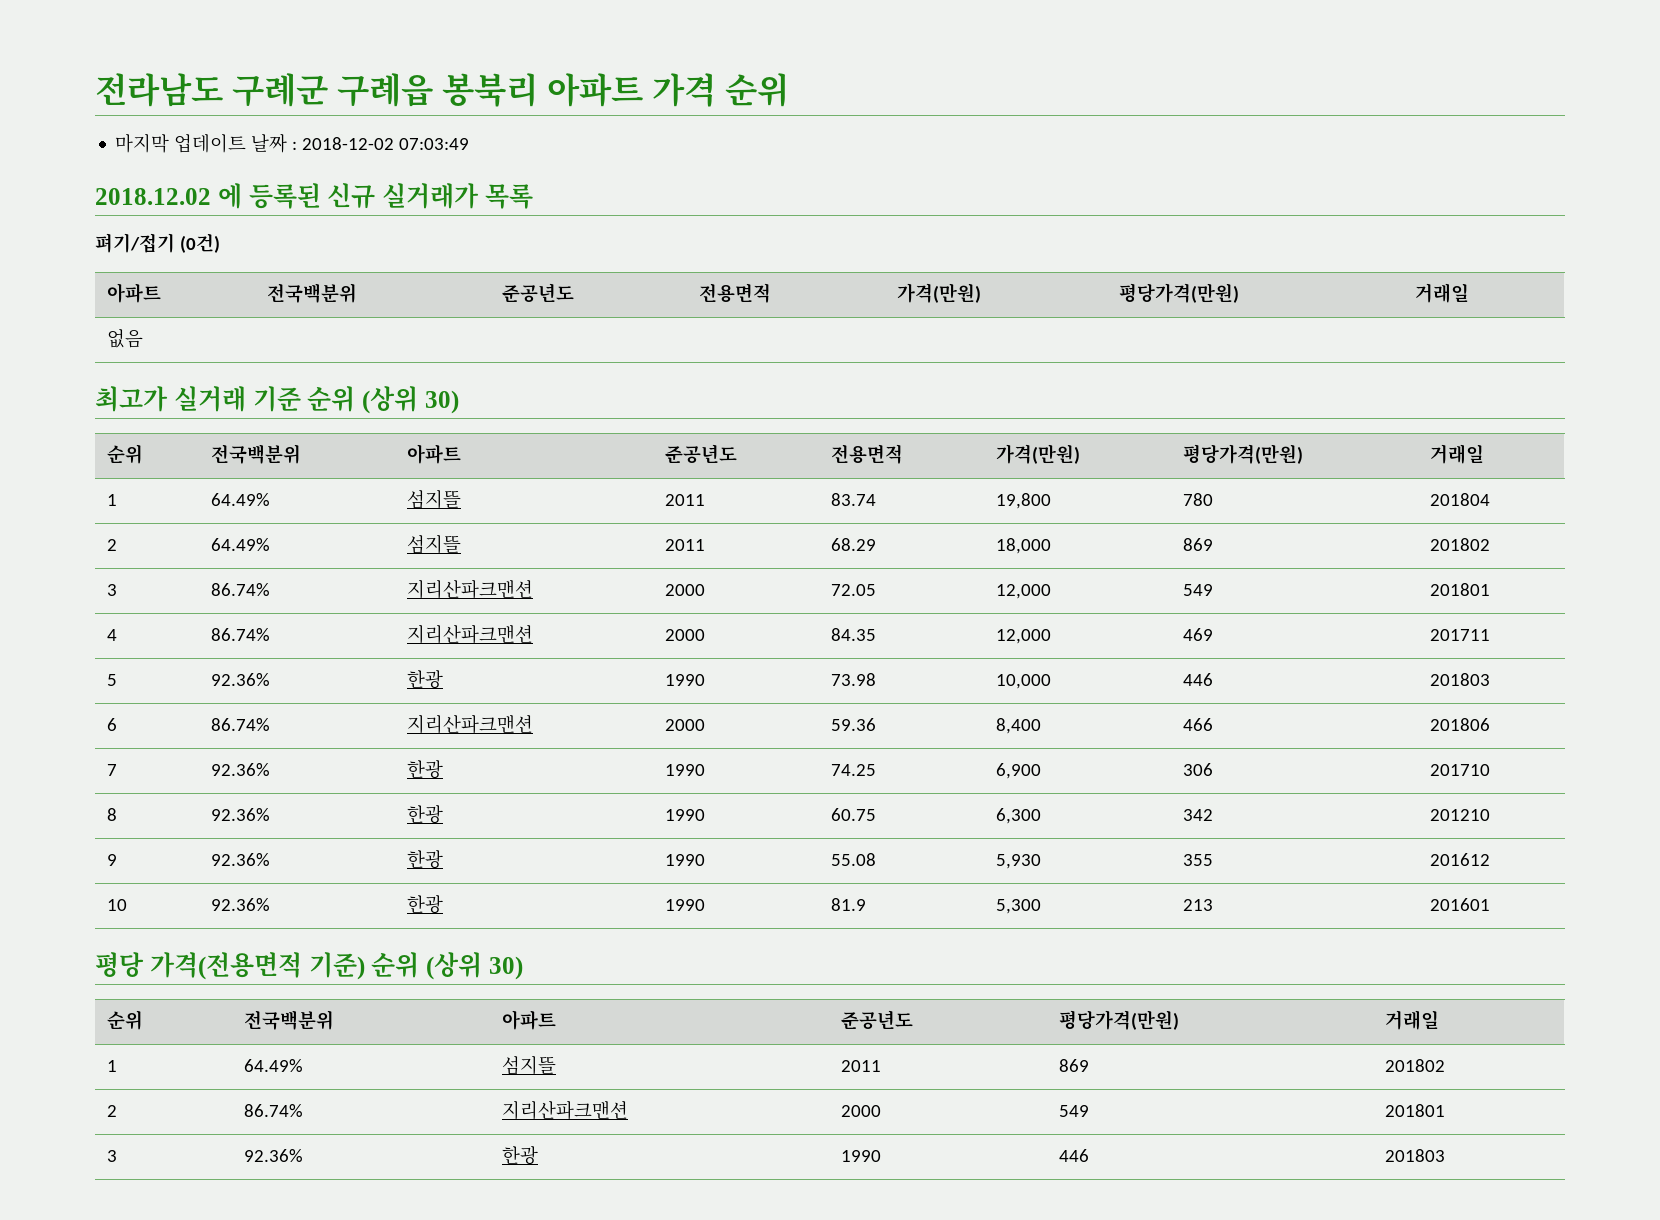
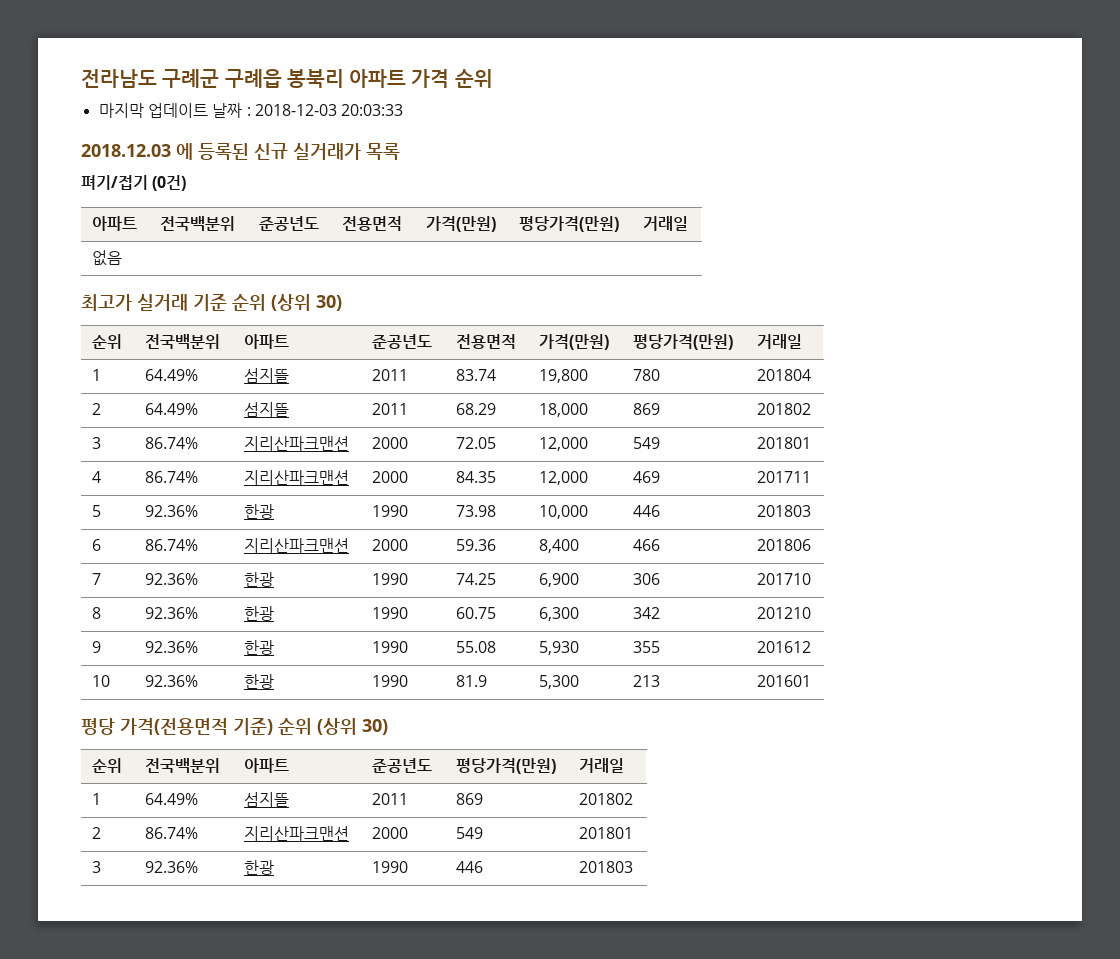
[302,137,470,150] [95,188,211,205] 2018-12-02 07:03:49 // 2018.12.02 -> [254,104,404,116] [81,144,171,157] 2018-12-03 20:03:33 // 2018.12.03

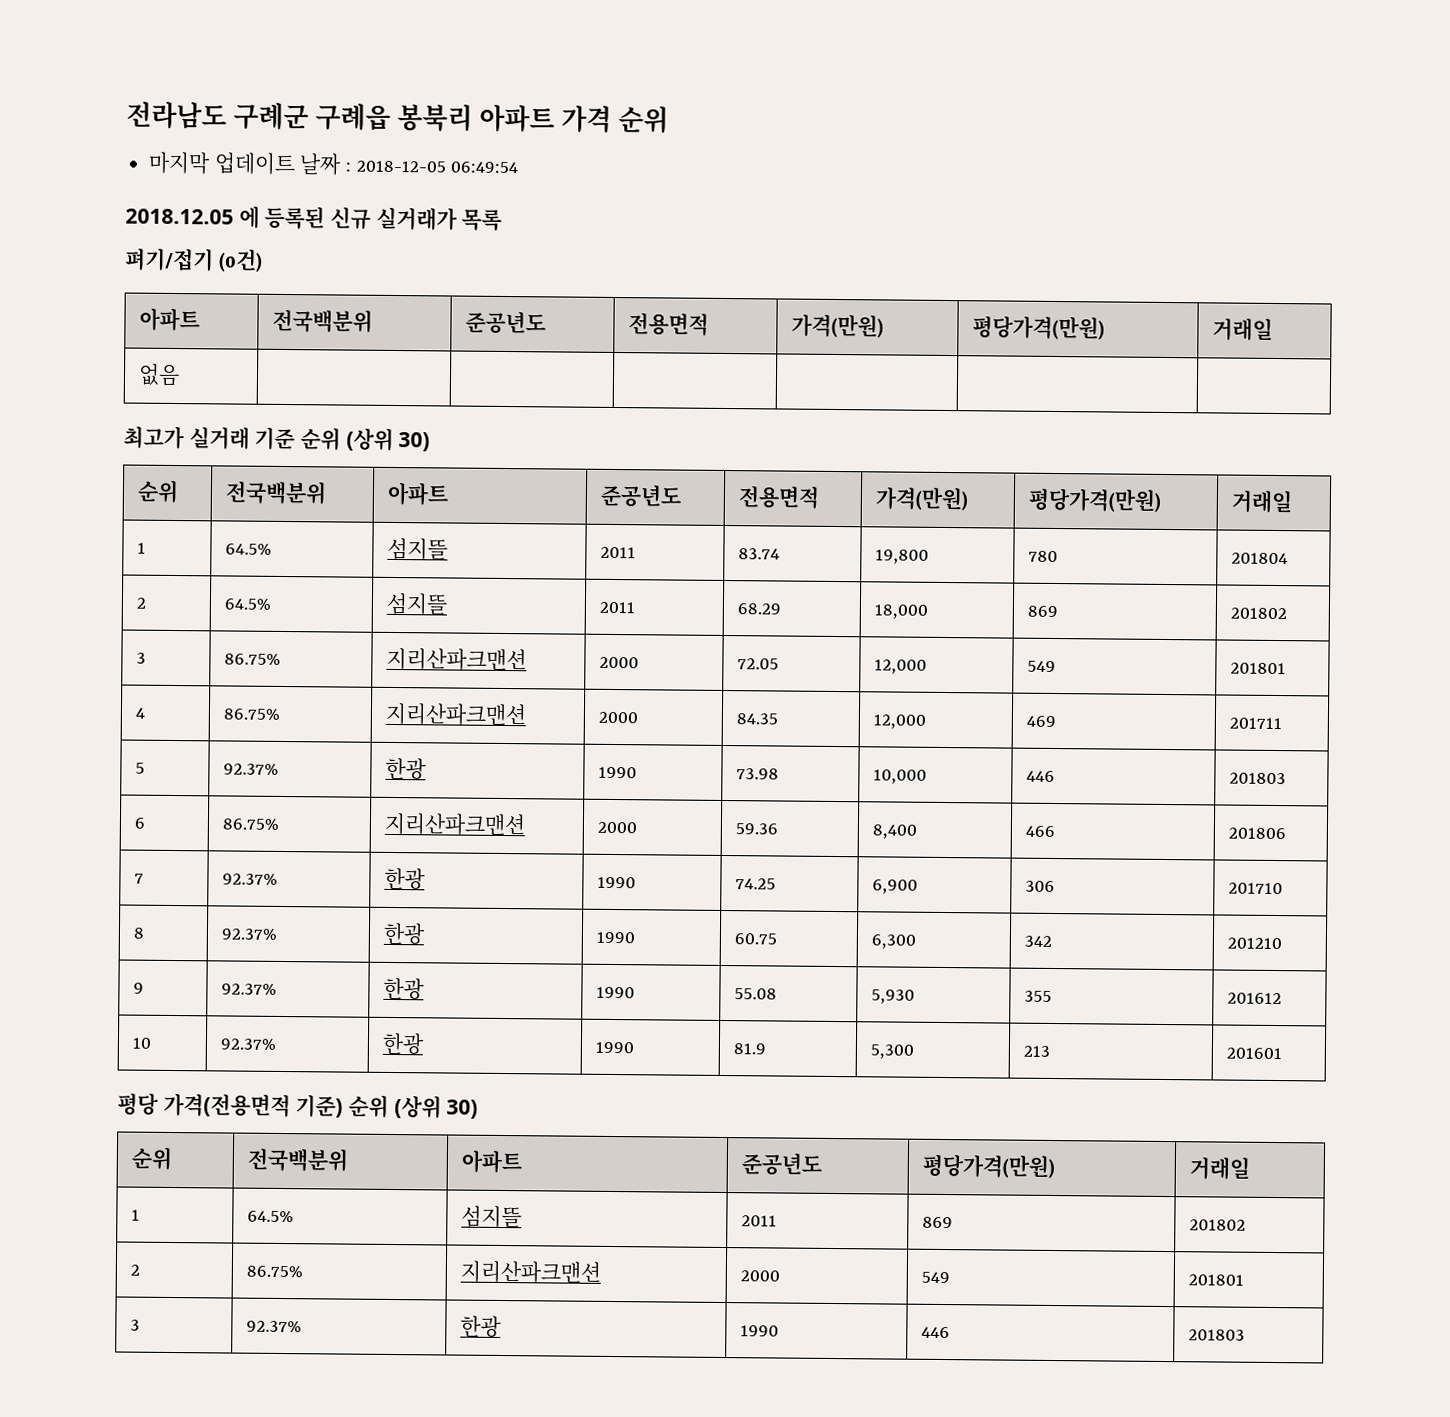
[254,104,404,116] [81,144,171,157] 2018-12-03 20:03:33 // 2018.12.03 -> [355,160,519,174] [125,208,234,225] 2018-12-05 06:49:54 // 2018.12.05
[145,369,199,381] 64.49% -> [224,543,272,555] 64.5%
[145,403,199,415] 64.49% -> [223,598,271,610] 64.5%
[145,437,199,449] 86.74% -> [223,653,281,665] 86.75%
[145,471,199,483] 86.74% -> [222,708,280,720] 86.75%
[145,505,199,517] 92.36% -> [222,763,279,775] 92.37%
[145,539,199,551] 86.74% -> [221,818,279,830] 86.75%
[145,573,199,585] 92.36% -> [221,873,278,885] 92.37%
[145,607,199,619] 92.36% -> [220,928,277,940] 92.37%
[145,641,199,653] 92.36% -> [220,983,277,995] 92.37%
[145,675,199,687] 92.36% -> [219,1038,276,1050] 92.37%
[145,793,199,805] 64.49% -> [246,1210,294,1223] 64.5%
[145,827,199,839] 86.74% -> [245,1265,303,1278] 86.75%
[145,861,199,873] 92.36% -> [245,1320,302,1333] 92.37%

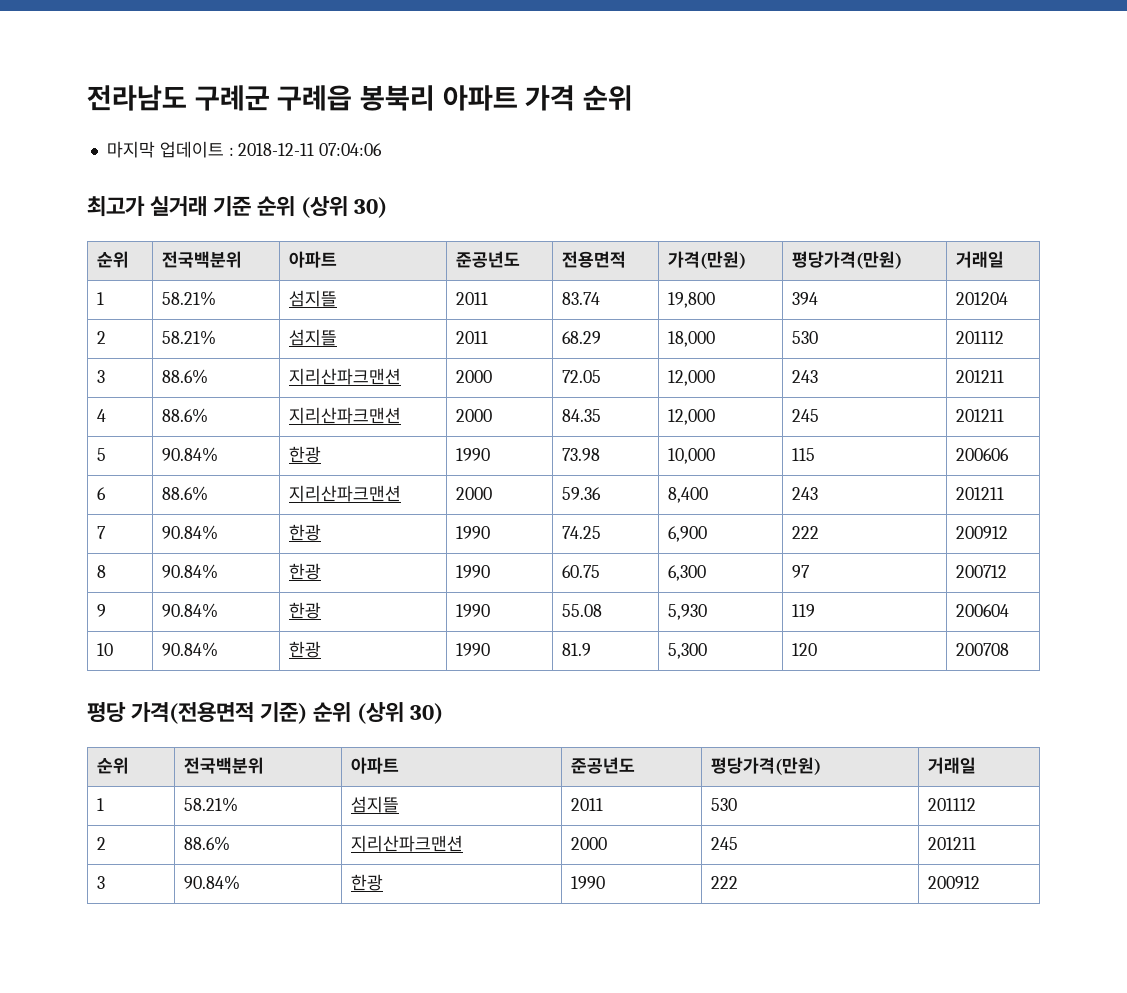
[299,153,519,176] [125,205,503,231] [124,247,263,273] [138,307,200,332] [271,308,373,333] [464,310,546,334] [627,312,709,336] [790,313,884,339] [971,315,1105,341] [1211,317,1273,341] [137,363,180,387] 날짜 : 2018-12-05 06:49:54 // 2018.12.05 에 등록된 신규 실거래가 목록 // 펴기/접기 (0건) // 아파트 | 전국백분위 | 준공년도 | 전용면적 | 가격(만원) | 평당가격(만원) | 거래일 // 없음 | | | | | | -> [228,143,383,156] : 2018-12-11 07:04:06
[224,543,272,555] 64.5% -> [161,291,216,306] 58.21%
[1027,550,1058,563] [1230,552,1288,565] [135,597,146,609] [223,598,271,610] 780 | 201804 // 2 | 64.5% -> [791,292,818,305] [955,292,1008,305] [96,331,106,344] [161,330,216,345] 394 | 201204 // 2 | 58.21%
[1026,605,1058,618] [1229,607,1287,620] [135,652,146,664] [223,653,281,665] 869 | 201802 // 3 | 86.75% -> [791,331,818,344] [955,331,1004,344] [96,370,105,383] [161,369,208,384] 530 | 201112 // 3 | 88.6%
[1026,660,1056,672] [1229,662,1286,675] 549 | 201801 -> [791,370,818,383] [955,370,1004,383] 243 | 201211
[222,708,280,720] 86.75% -> [161,408,208,423] 88.6%
[1025,715,1056,728] [1228,717,1282,730] 469 | 201711 -> [791,409,819,422] [955,409,1004,422] 245 | 201211
[222,763,279,775] 92.37% -> [161,447,218,462] 90.84%
[1025,770,1055,782] [1228,772,1286,785] 446 | 201803 -> [791,448,815,461] [955,448,1009,461] 115 | 200606
[221,818,279,830] 86.75% -> [161,486,208,501] 88.6%
[1024,825,1055,837] [1227,827,1286,840] 466 | 201806 -> [791,487,818,500] [955,487,1004,500] 243 | 201211
[221,873,278,885] 92.37% -> [161,525,218,540] 90.84%
[1024,880,1055,892] [1227,882,1283,895] 306 | 201710 -> [791,526,819,539] [955,526,1008,539] 222 | 200912
[220,928,277,940] 92.37% -> [161,564,218,579] 90.84%
[1023,935,1052,947] [1226,937,1282,950] 342 | 201210 -> [791,565,810,578] [955,565,1007,578] 97 | 200712
[220,983,277,995] 92.37% -> [161,603,218,618] 90.84%
[1023,990,1052,1002] [1226,992,1282,1005] 355 | 201612 -> [791,604,815,617] [955,604,1009,617] 119 | 200604
[219,1038,276,1050] 92.37% -> [161,642,218,657] 90.84%
[1022,1045,1050,1057] [1225,1047,1282,1060] 213 | 201601 -> [791,643,817,656] [955,643,1009,656] 120 | 200708
[246,1210,294,1223] [460,1205,522,1229] [740,1215,777,1227] [921,1216,953,1229] [1188,1219,1246,1231] [129,1264,140,1276] [245,1265,303,1278] [459,1260,601,1284] [739,1270,780,1282] [920,1271,950,1284] [1187,1274,1244,1286] [129,1319,140,1331] [245,1320,302,1333] [459,1315,502,1337] [739,1325,779,1337] [920,1326,950,1339] [1187,1329,1245,1341] 64.5% | 섬지뜰 | 2011 | 869 | 201802 // 2 | 86.75% | 지리산파크맨션 | 2000 | 549 | 201801 // 3 | 92.37% | 한광 | 1990 | 446 | 201803 -> [183,797,238,812] [350,796,399,813] [570,798,603,811] [710,798,737,811] [927,798,976,811] [96,837,106,850] [183,836,230,851] [350,835,463,852] [570,837,607,850] [710,837,738,850] [927,837,976,850] [96,876,105,889] [183,875,240,890] [350,874,383,891] [570,876,605,889] [710,876,738,889] [927,876,980,889] 58.21% | 섬지뜰 | 2011 | 530 | 201112 // 2 | 88.6% | 지리산파크맨션 | 2000 | 245 | 201211 // 3 | 90.84% | 한광 | 1990 | 222 | 200912

